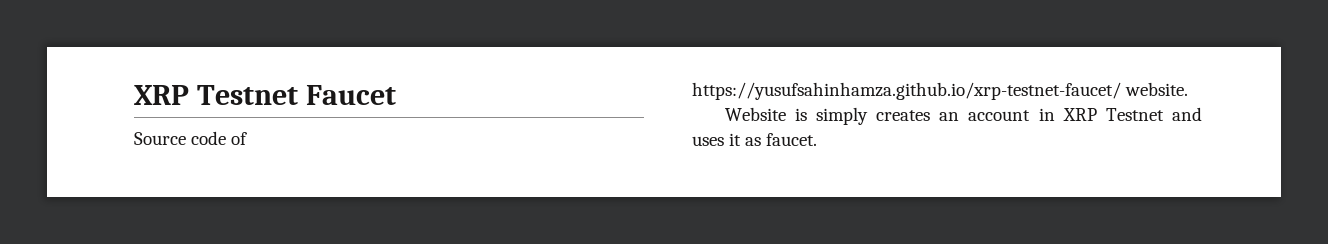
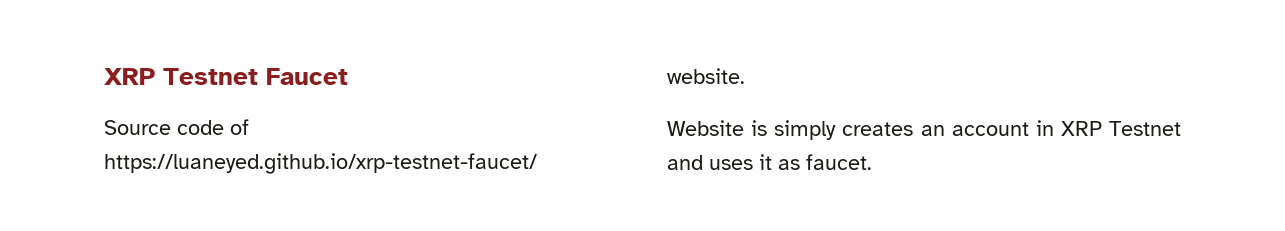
[692,82,1121,100] https://yusufsahinhamza.github.io/xrp-testnet-faucet/ -> [104,153,537,174] https://luaneyed.github.io/xrp-testnet-faucet/

